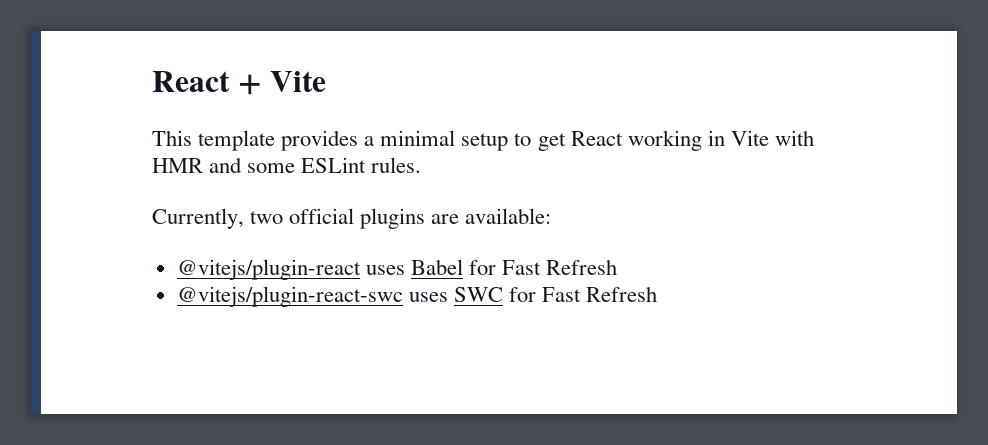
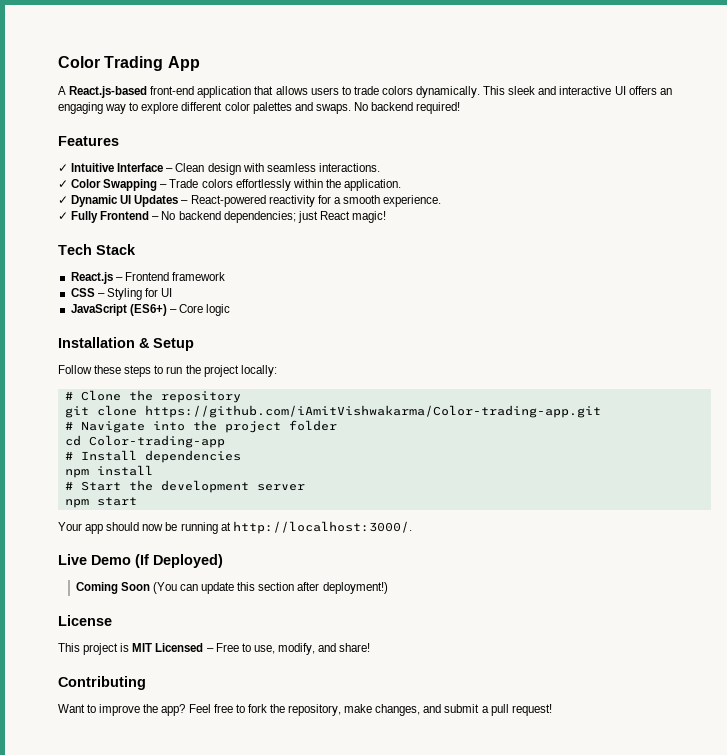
[152,71,327,95] [152,130,814,151] [152,157,422,173] [152,208,552,229] [176,259,618,280] [176,286,658,307] React + Vite // This template provides a minimal setup to get React working in Vite with HMR and some ESLint rules. // Currently, two official plugins are available: // @vitejs/plugin-react uses Babel for Fast Refresh // @vitejs/plugin-react-swc uses SWC for Fast Refresh -> [58,56,200,71] [58,86,672,98] [58,102,461,114] [58,136,119,146] [58,163,380,175] [58,179,401,191] [58,195,442,207] [58,211,386,223] [58,244,136,255] [70,272,225,284] [70,288,173,300] [70,304,231,316] [58,337,194,351] [58,365,277,377] [64,390,241,403] [64,405,601,418] [64,420,337,433] [64,435,225,448] [64,450,241,463] [64,465,153,478] [64,480,305,493] [64,497,137,508] [58,521,412,534] [58,554,223,568] [75,582,388,594] [58,615,112,626] [58,643,371,655] [58,676,146,690] [58,704,552,716] Color Trading App // A React.js-based front-end application that allows users to trade colors dynamically. This sleek and interactive UI offers an engaging way to explore different color palettes and swaps. No backend required! // Features // ✓ Intuitive Interface – Clean design with seamless interactions. // ✓ Color Swapping – Trade colors effortlessly within the application. // ✓ Dynamic UI Updates – React-powered reactivity for a smooth experience. // ✓ Fully Frontend – No backend dependencies; just React magic! // Tech Stack // React.js – Frontend framework // CSS – Styling for UI // JavaScript (ES6+) – Core logic // Installation & Setup // Follow these steps to run the project locally: // # Clone the repository // git clone https://github.com/iAmitVishwakarma/Color-trading-app.git // # Navigate into the project folder // cd Color-trading-app // # Install dependencies // npm install // # Start the development server // npm start // Your app should now be running at http://localhost:3000/. // Live Demo (If Deployed) // Coming Soon (You can update this section after deployment!) // License // This project is MIT Licensed – Free to use, modify, and share! // Contributing // Want to improve the app? Feel free to fork the repository, make changes, and submit a pull request!

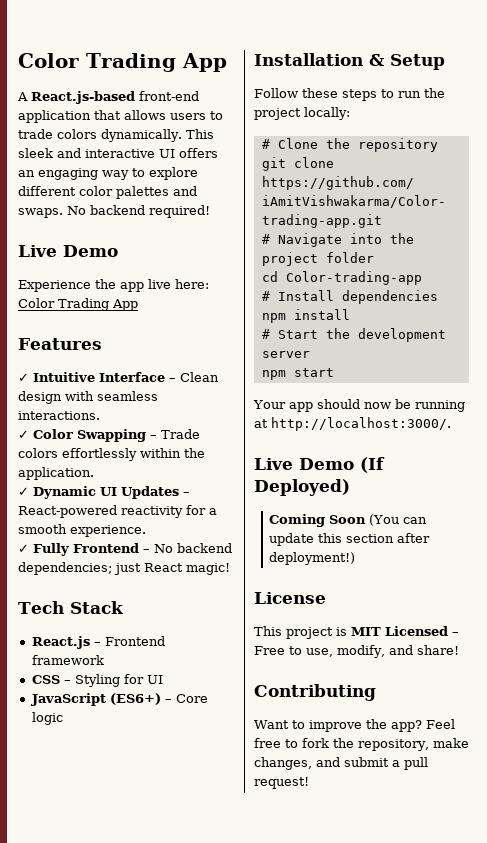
(461, 108) none -> [18,245,118,257] [18,279,209,292] [18,298,138,311] // Live Demo // Experience the app live here: Color Trading App

